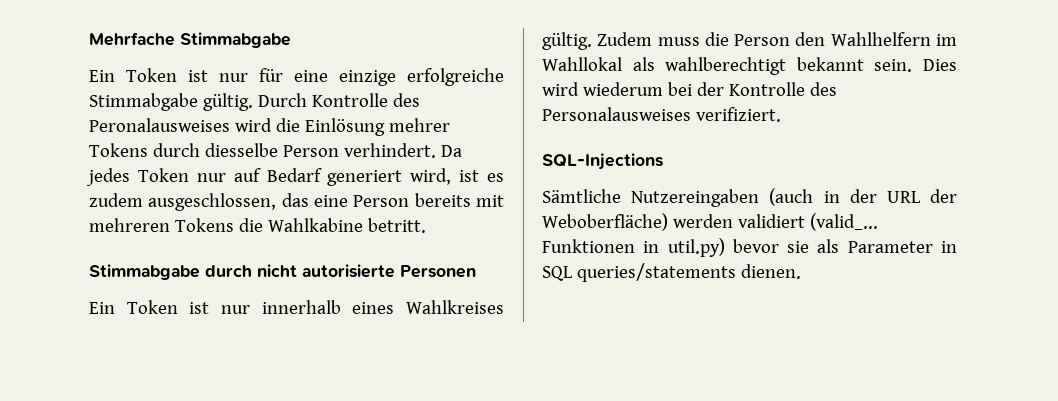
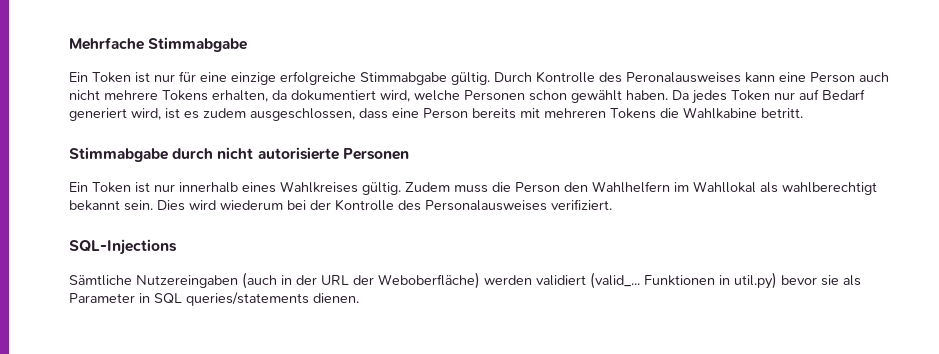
[234,118,450,136] [89,143,436,158] wird die Einlösung mehrer Tokens durch diesselbe Person verhindert. -> [745,72,889,83] [69,90,668,103] kann eine Person auch nicht mehrere Tokens erhalten, da dokumentiert wird, welche Personen schon gewählt haben.
[281,193,309,207] das -> [359,108,388,119] dass

